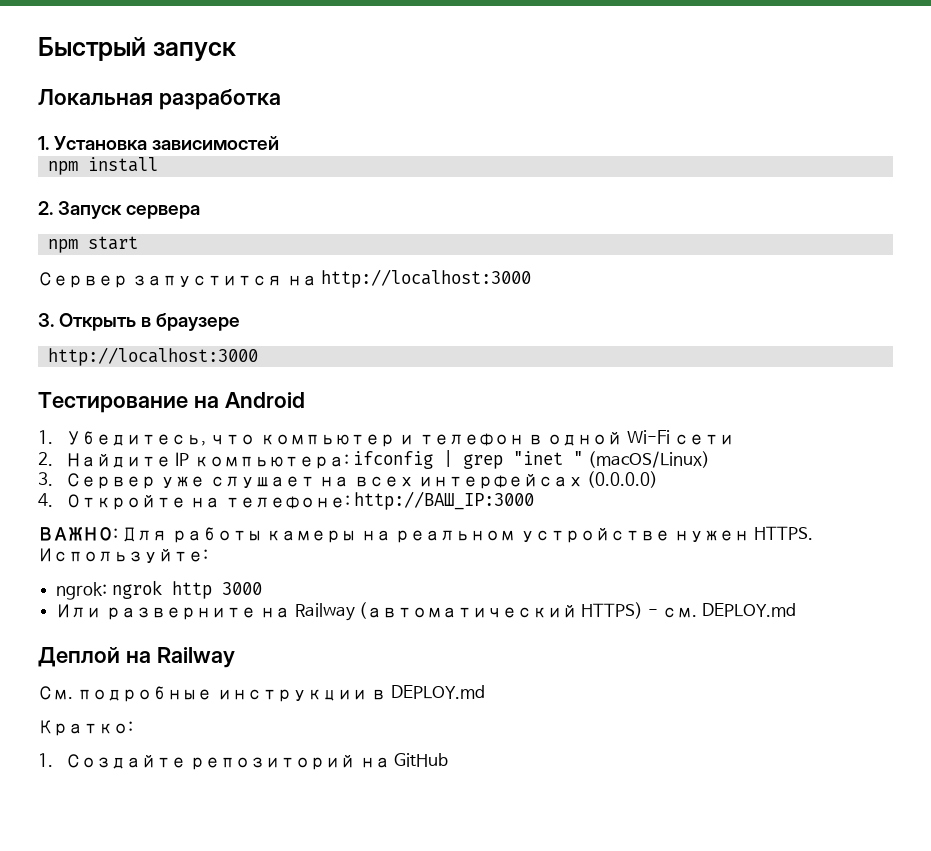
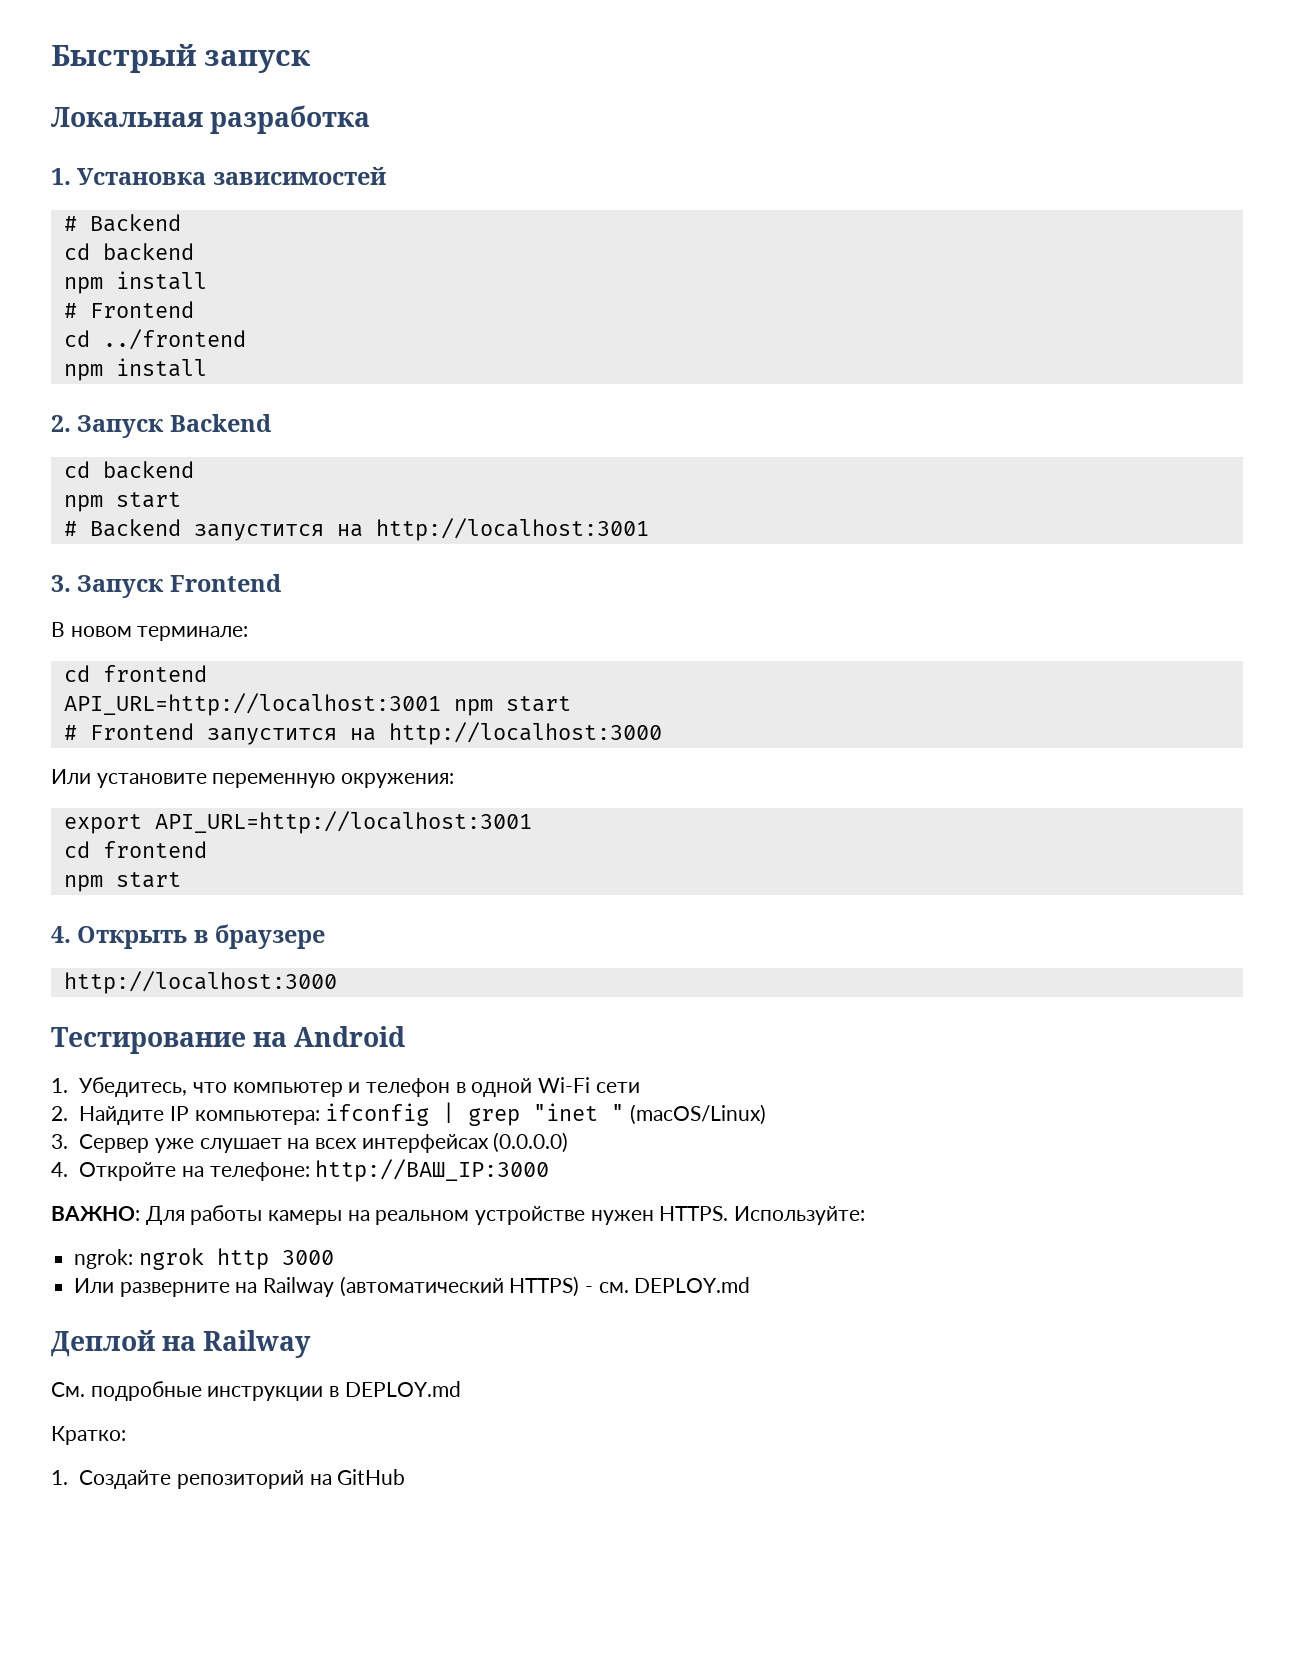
(280, 143) none -> [63,214,181,232] [63,243,194,261] [63,271,207,294] [63,301,194,318] [63,329,246,350] // # Backend // cd backend // npm install // # Frontend // cd ../frontend
[126,205,201,219] [47,236,138,253] [38,269,532,288] [38,313,54,327] сервера // npm start // Сервер запустится на http://localhost:3000 // 3. -> [169,414,271,432] [63,461,194,479] [63,492,181,512] [63,518,649,541] [51,574,281,598] [51,622,249,641] [63,665,207,682] [63,693,571,716] [63,722,662,745] [51,769,455,788] [63,811,532,834] [63,841,207,858] [63,872,181,892] [51,926,71,943] Backend // cd backend // npm start // # Backend запустится на http://localhost:3001 // 3. Запуск Frontend // В новом терминале: // cd frontend // API_URL=http://localhost:3001 npm start // # Frontend запустится на http://localhost:3000 // Или установите переменную окружения: // export API_URL=http://localhost:3001 // cd frontend // npm start // 4.

